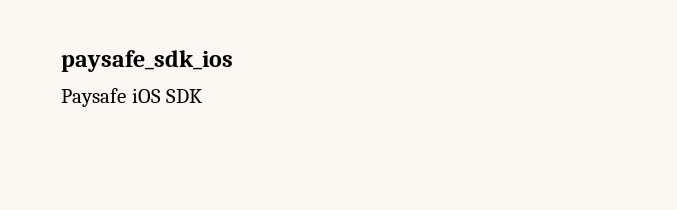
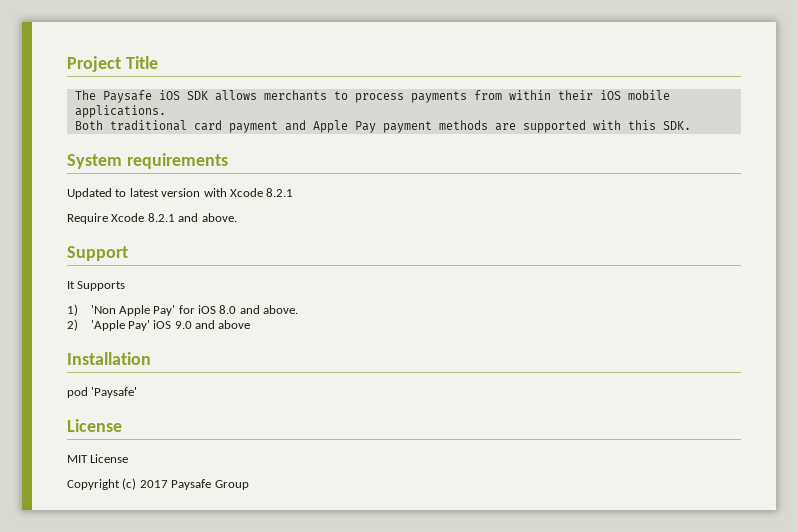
[61,50,233,72] [61,88,204,107] paysafe_sdk_ios // Paysafe iOS SDK -> [67,56,158,72] [74,90,670,103] [74,105,166,118] [74,120,691,133] [67,153,228,169] [67,188,294,199] [67,213,237,224] [67,246,128,261] [67,281,126,291] [67,304,299,316] [67,319,251,331] [67,352,151,365] [67,387,138,398] [67,419,122,432] [67,454,129,463] [67,478,249,490] Project Title // The Paysafe iOS SDK allows merchants to process payments from within their iOS mobile applications. // Both traditional card payment and Apple Pay payment methods are supported with this SDK. // System requirements // Updated to latest version with Xcode 8.2.1 // Require Xcode 8.2.1 and above. // Support // It Supports // 1) 'Non Apple Pay' for iOS 8.0 and above. // 2) 'Apple Pay' iOS 9.0 and above // Installation // pod 'Paysafe' // License // MIT License // Copyright (c) 2017 Paysafe Group

